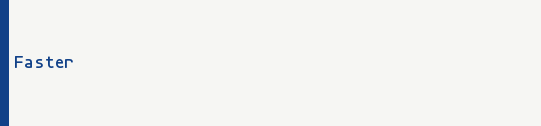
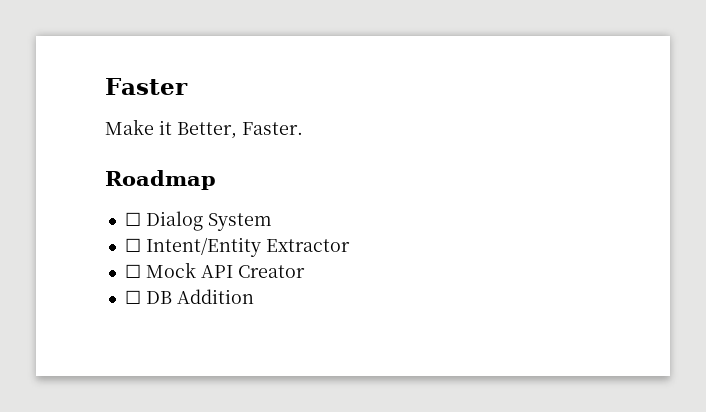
(74, 62) none -> [105,119,303,139] [105,170,216,190] [124,211,272,231] [124,237,350,257] [124,262,305,278] [124,289,254,304] // Make it Better, Faster. // Roadmap // ☐ Dialog System // ☐ Intent/Entity Extractor // ☐ Mock API Creator // ☐ DB Addition

